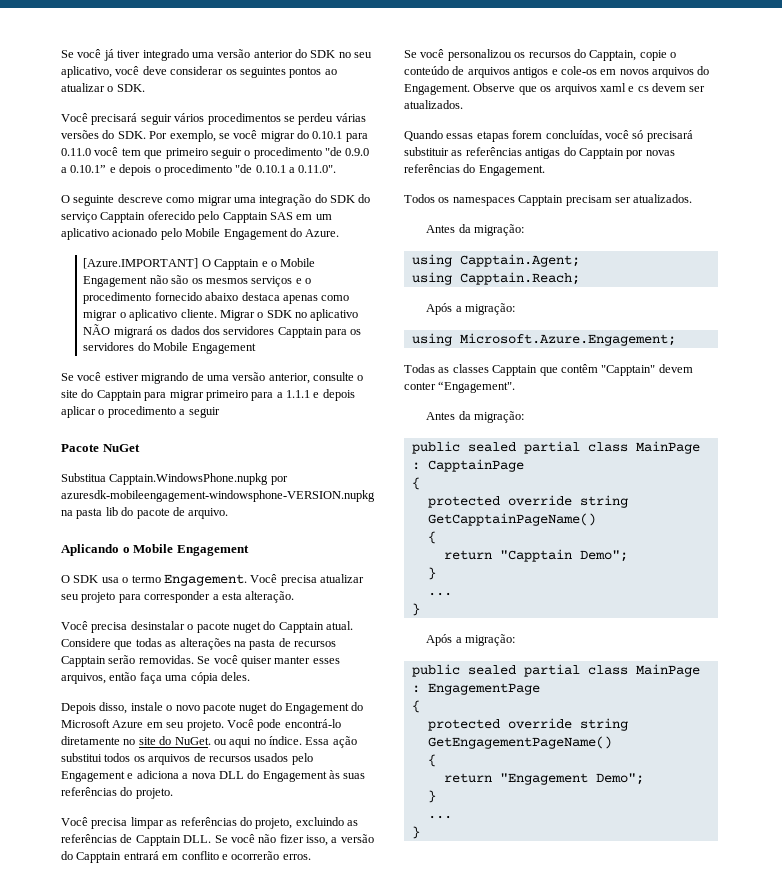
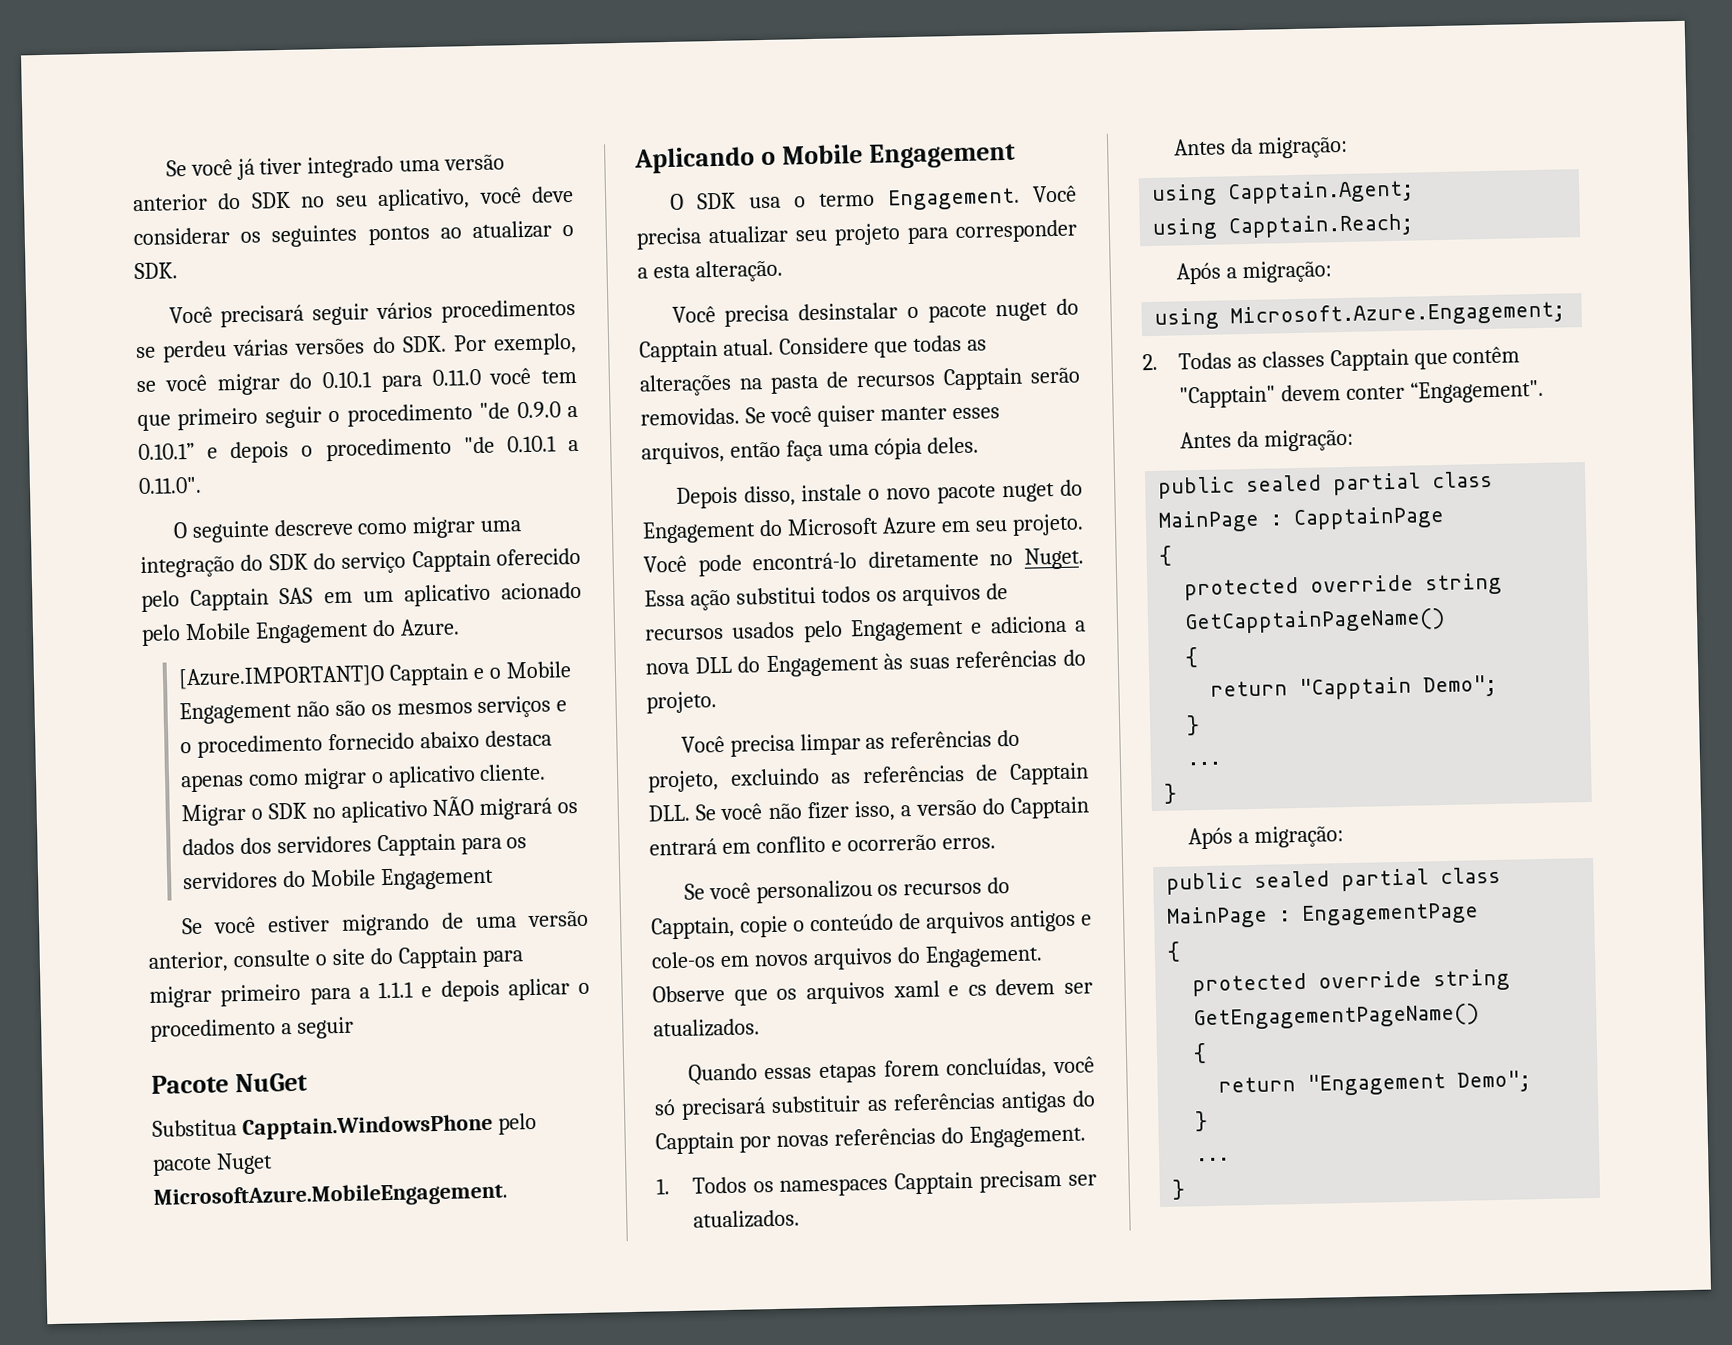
[83,258,211,269] [Azure.IMPORTANT] O -> [177,665,385,690] [Azure.IMPORTANT]O
[109,473,288,485] [61,490,375,502] [61,507,229,519] Capptain.WindowsPhone.nupkg por azuresdk-mobileengagement-windowsphone-VERSION.nupkg na pasta lib do pacote de arquivo. -> [241,1112,537,1141] [152,1152,273,1176] [153,1181,508,1210] Capptain.WindowsPhone pelo pacote Nuget MicrosoftAzure.MobileEngagement.
[138,736,302,748] site do NuGet. ou aqui no índice. -> [1024,547,1084,570] Nuget.
(545, 170) none -> [656,1178,670,1195] 1.
(676, 339) none -> [1142,353,1158,371] 2.

